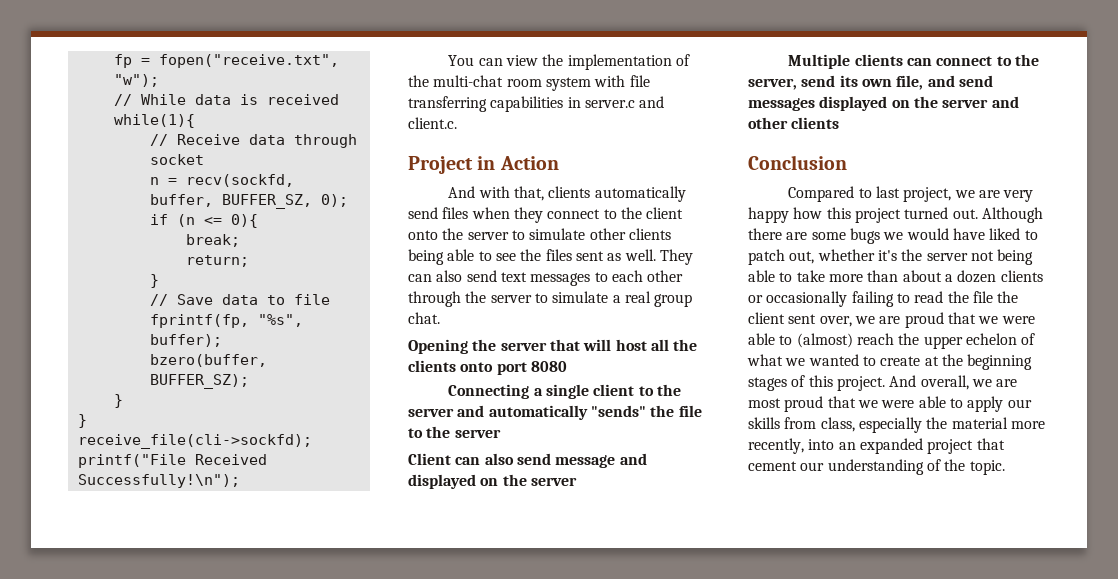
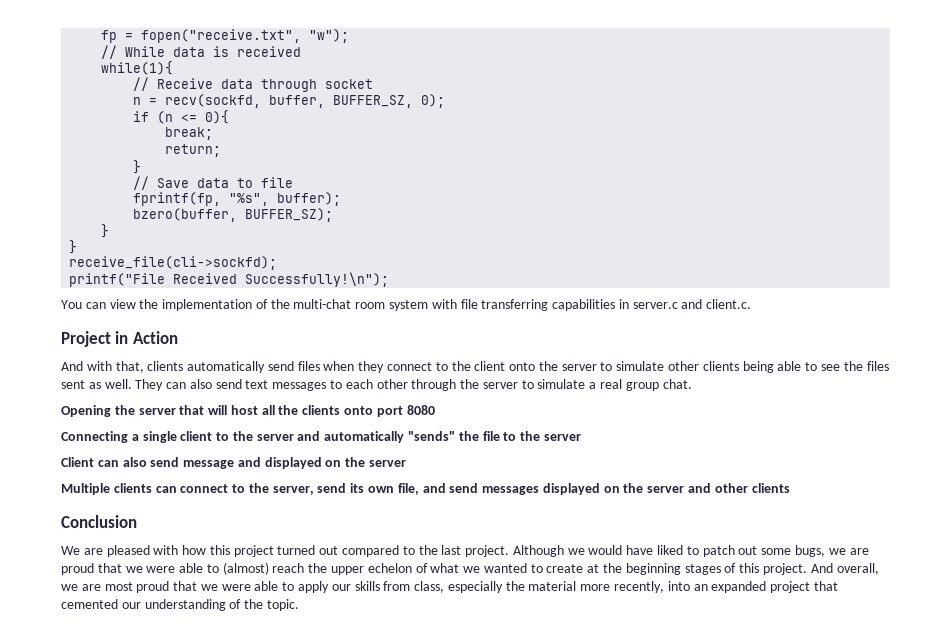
[788,186,1034,202] [748,207,1043,223] [748,228,880,244] Compared to last project, we are very happy how this project turned out. Although there are some bugs -> [61,545,564,557] We are pleased with how this project turned out compared to the last project. Although
[789,249,1034,265] [748,270,1043,283] [748,291,1019,307] [748,312,852,327] out, whether it's the server not being able to take more than about a dozen clients or occasionally failing to read the file the client sent over, -> [738,545,825,557] out some bugs,
[748,461,797,471] cement -> [61,599,118,609] cemented

